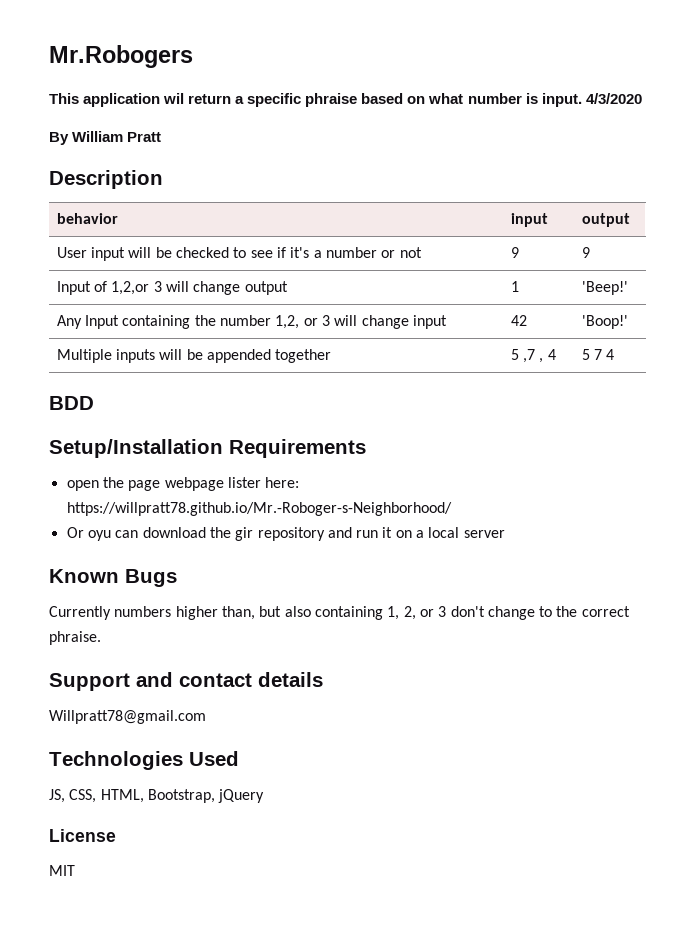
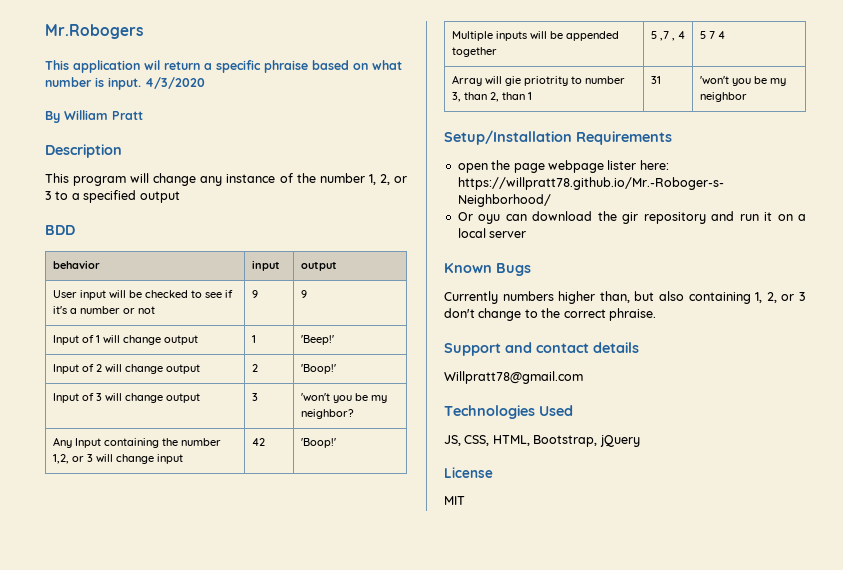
(163, 179) none -> [45,173,407,186] [45,190,180,203] [45,225,75,235] // This program will change any instance of the number 1, 2, or 3 to a specified output // BDD
[111,281,162,295] 1,2,or 3 -> [95,335,100,343] 1
(628, 288) none -> [52,364,200,374] [251,364,258,372] [300,364,336,374] [52,393,200,403] [251,393,258,401] [300,393,387,403] [300,409,354,419] // Input of 2 will change output | 2 | 'Boop!' // Input of 3 will change output | 3 | 'won't you be my neighbor?
[49,396,94,410] // BDD -> [451,75,625,86] [451,92,532,102] [650,76,661,84] [699,76,786,86] [699,92,747,102] // Array will gie priotrity to number 3, than 2, than 1 | 31 | 'won't you be my neighbor

